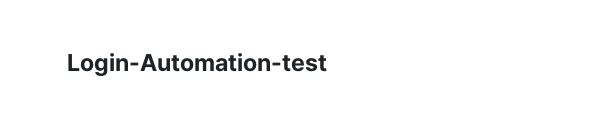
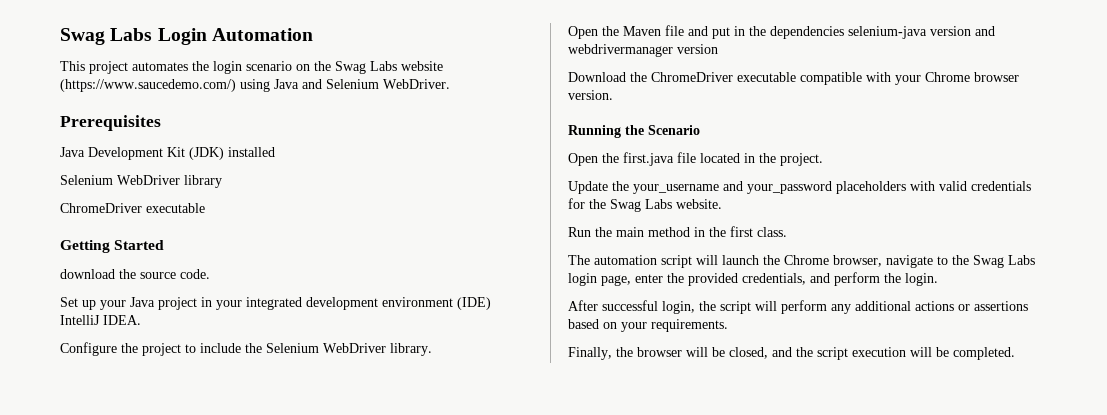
[67,53,327,77] Login-Automation-test -> [60,28,313,45] [60,61,443,74] [60,79,450,92] [60,115,161,131] [60,147,275,160] [60,175,222,188] [60,203,205,213] [60,240,165,253] [60,269,210,279] [60,297,491,310] [60,315,141,325] [60,342,432,356] [568,25,995,39] [568,44,718,57] [568,72,1019,85] [568,90,613,100] [568,125,700,138] [568,152,823,166] [568,181,1031,194] [568,198,722,212] [568,226,787,237] [568,255,1035,268] [568,272,938,286] [568,300,1028,314] [568,319,728,332] [568,347,1015,360] Swag Labs Login Automation // This project automates the login scenario on the Swag Labs website (https://www.saucedemo.com/) using Java and Selenium WebDriver. // Prerequisites // Java Development Kit (JDK) installed // Selenium WebDriver library // ChromeDriver executable // Getting Started // download the source code. // Set up your Java project in your integrated development environment (IDE) IntelliJ IDEA. // Configure the project to include the Selenium WebDriver library. // Open the Maven file and put in the dependencies selenium-java version and webdrivermanager version // Download the ChromeDriver executable compatible with your Chrome browser version. // Running the Scenario // Open the first.java file located in the project. // Update the your_username and your_password placeholders with valid credentials for the Swag Labs website. // Run the main method in the first class. // The automation script will launch the Chrome browser, navigate to the Swag Labs login page, enter the provided credentials, and perform the login. // After successful login, the script will perform any additional actions or assertions based on your requirements. // Finally, the browser will be closed, and the script execution will be completed.

